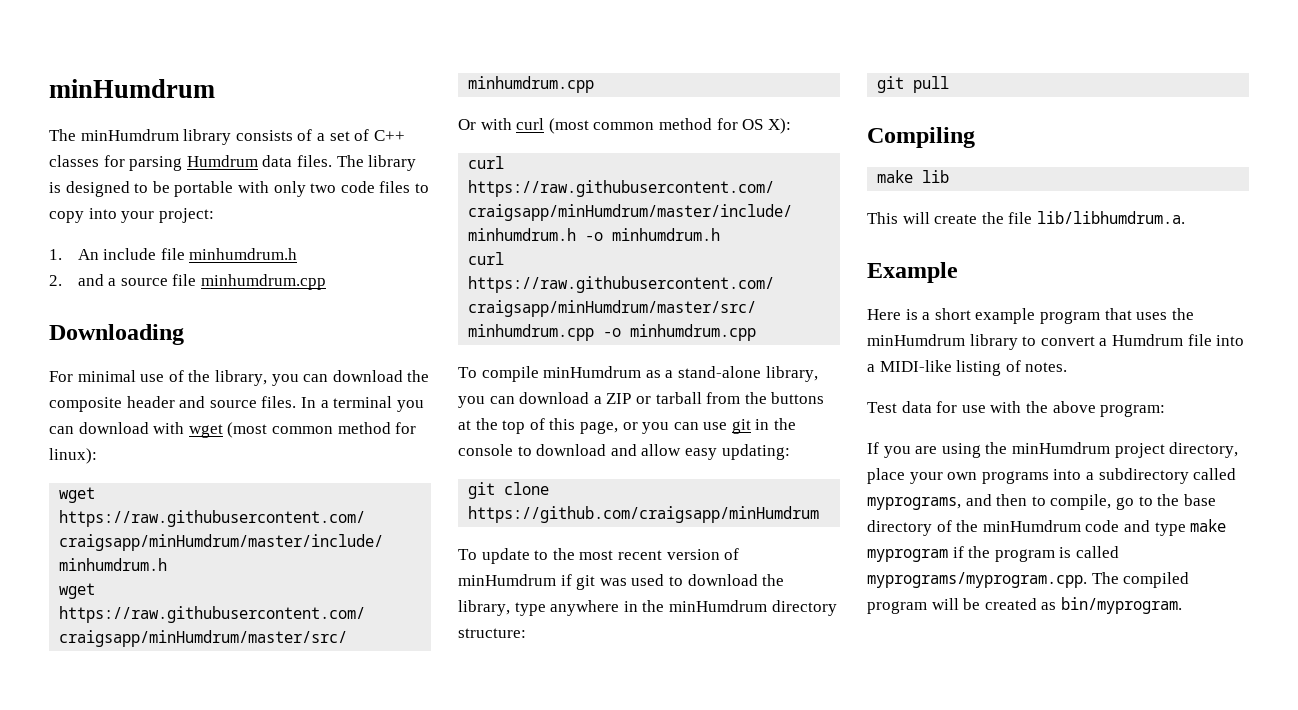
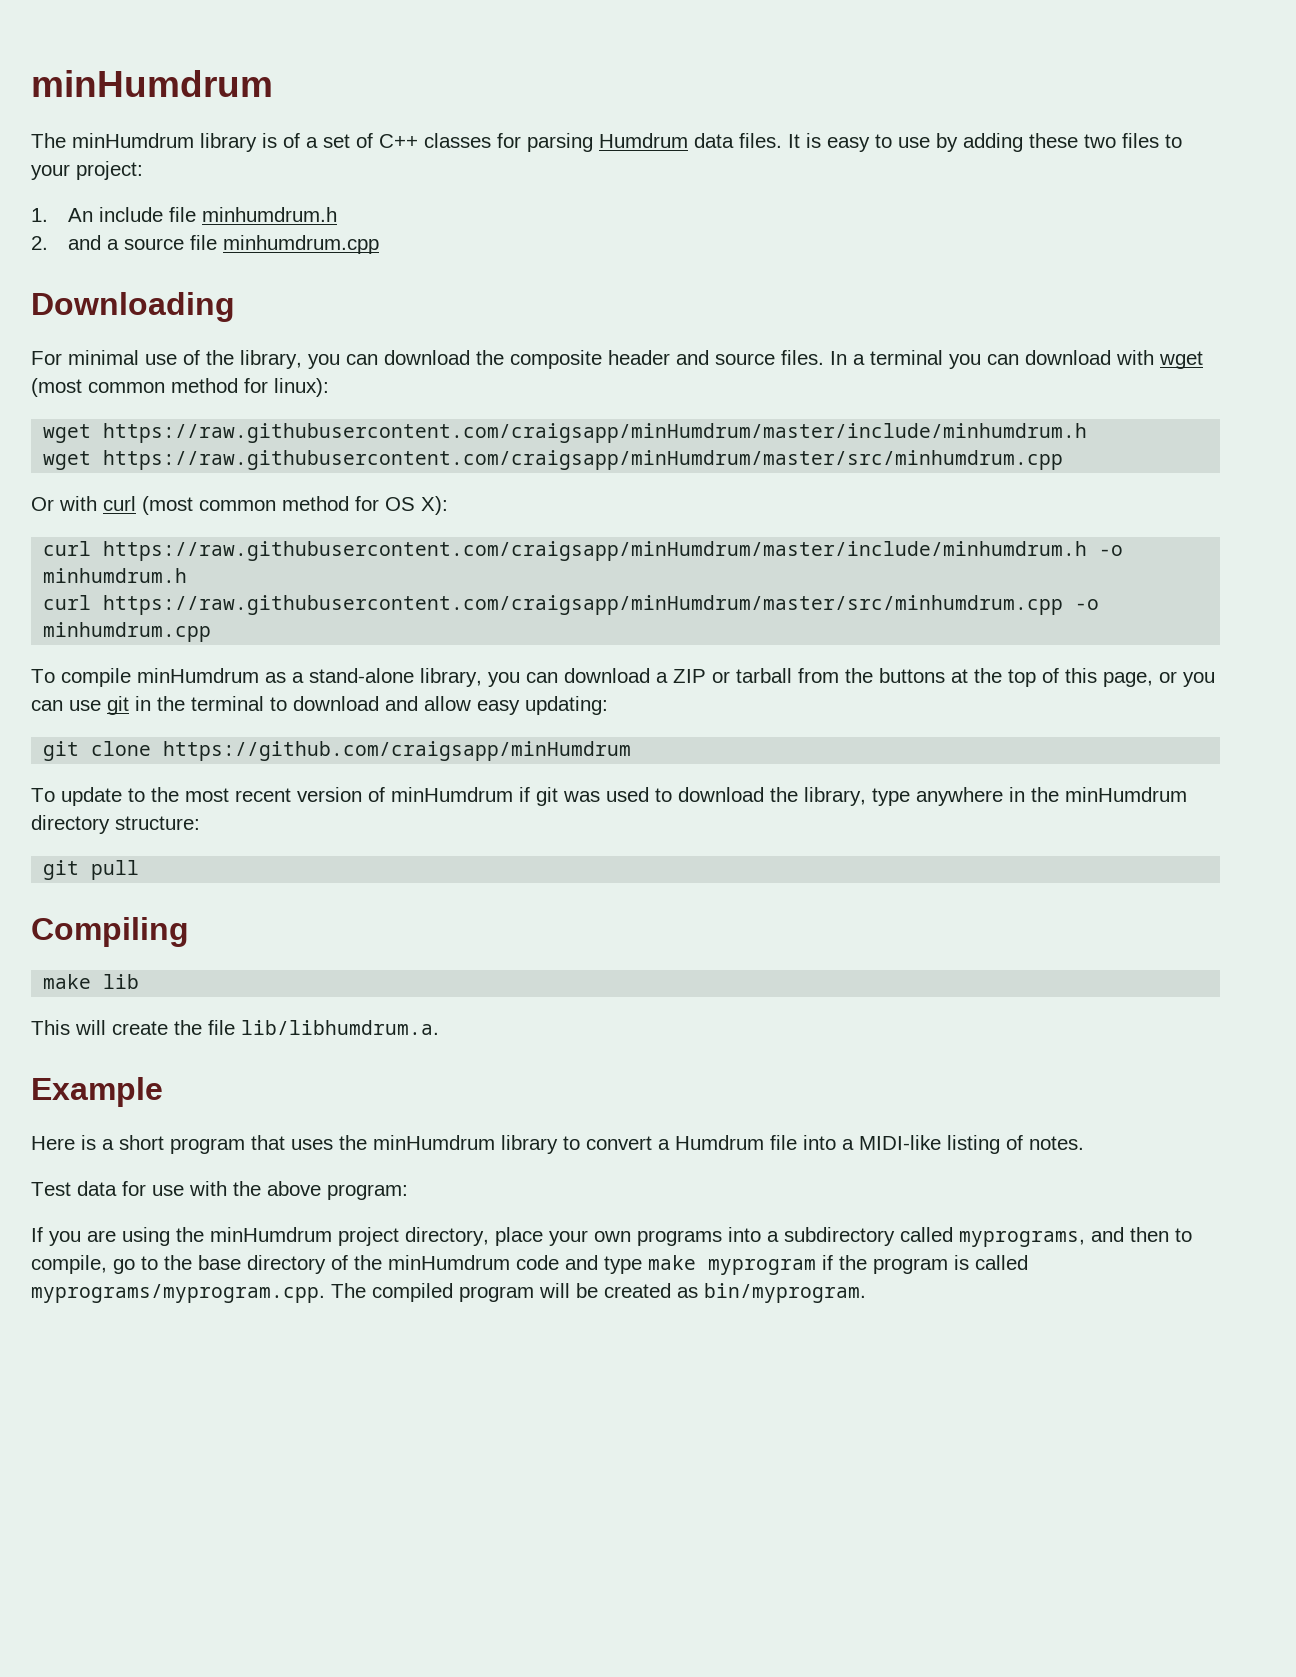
[235,130,293,141] consists -> [262,133,277,148] is
[336,155,417,171] [49,181,429,197] [49,208,117,223] The library is designed to be portable with only two code files to copy into -> [788,133,1182,152] It is easy to use by adding these two files to
[458,444,513,456] console -> [191,696,264,711] terminal
[975,308,1036,324] example -> (164, 1142) none

